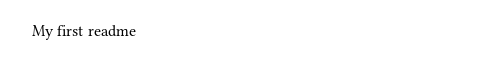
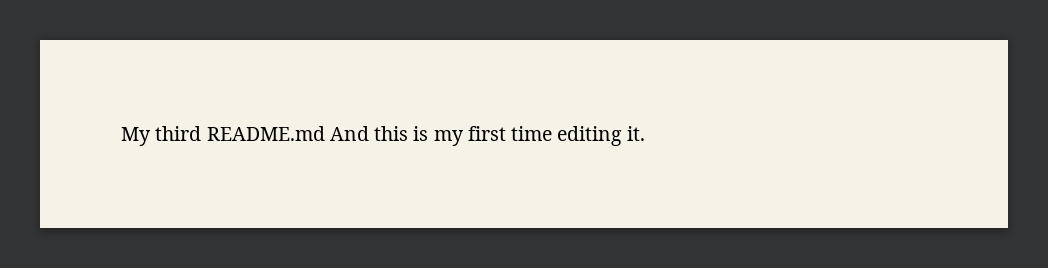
[57,25,136,37] first readme -> [155,126,645,146] third README.md And this is my first time editing it.

